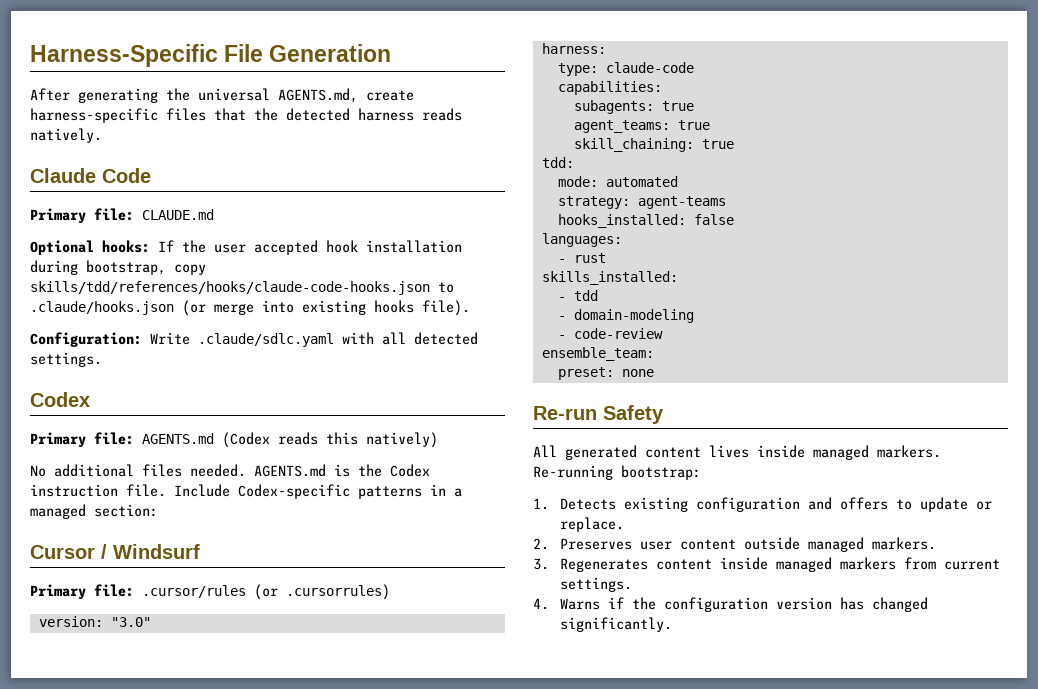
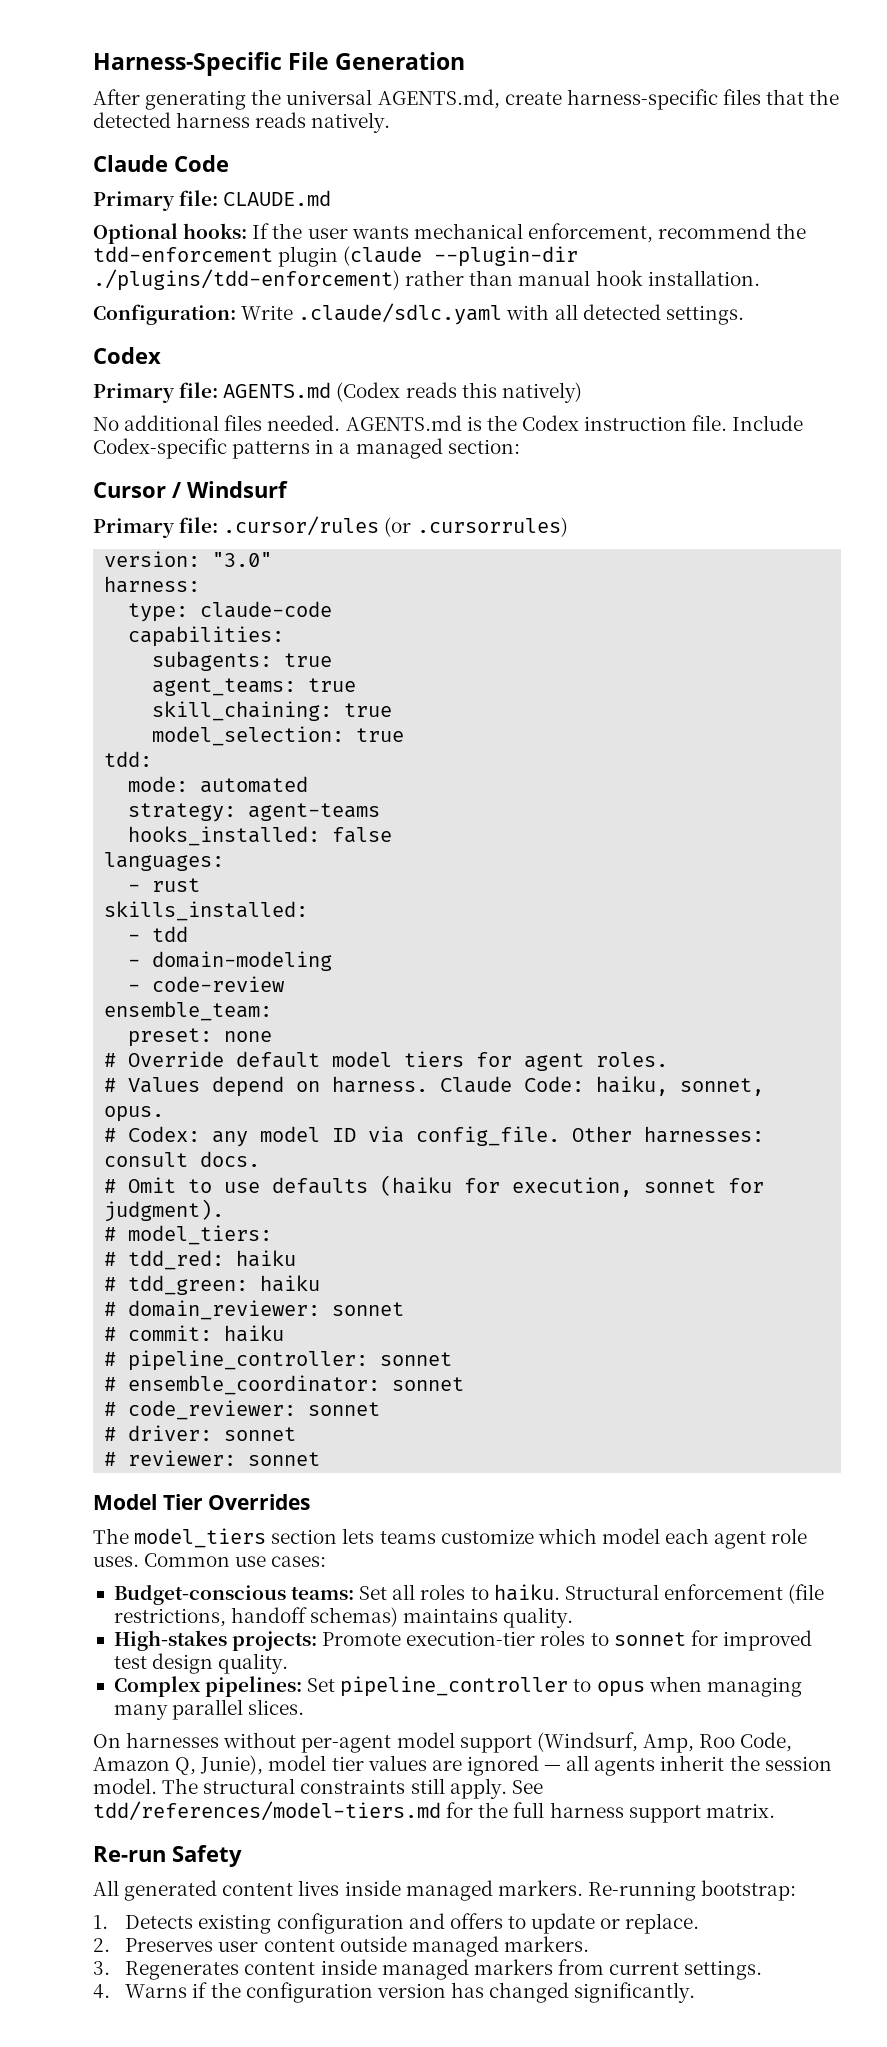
[254,240,462,255] [30,260,206,275] [30,281,454,295] [30,300,470,316] accepted hook installation during bootstrap, copy skills/tdd/references/hooks/claude-code-hooks.json to .claude/hooks.json (or merge into existing hooks file). -> [351,223,807,243] [93,246,579,267] [93,269,760,291] wants mechanical enforcement, recommend the tdd-enforcement plugin (claude --plugin-dir ./plugins/tdd-enforcement) rather than manual hook installation.
(734, 144) none -> [152,726,405,746] // model_selection: true
(654, 373) none -> [104,1051,669,1071] [104,1076,765,1097] [104,1106,165,1122] [104,1126,765,1147] [104,1151,261,1167] [104,1175,765,1197] [104,1199,225,1222] [104,1225,273,1245] [104,1250,297,1270] [104,1275,321,1295] [104,1300,405,1320] [104,1325,285,1342] [104,1350,453,1371] [104,1375,465,1395] [104,1400,381,1420] [104,1425,297,1441] [104,1450,321,1466] [93,1494,311,1510] [93,1528,808,1549] [93,1553,327,1567] [113,1584,825,1605] [113,1607,574,1628] [113,1630,812,1651] [113,1653,289,1674] [113,1676,802,1697] [113,1699,305,1720] [93,1732,793,1753] [93,1755,832,1776] [93,1778,543,1799] [93,1801,775,1823] // # Override default model tiers for agent roles. // # Values depend on harness. Claude Code: haiku, sonnet, opus. // # Codex: any model ID via config_file. Other harnesses: consult docs. // # Omit to use defaults (haiku for execution, sonnet for judgment). // # model_tiers: // # tdd_red: haiku // # tdd_green: haiku // # domain_reviewer: sonnet // # commit: haiku // # pipeline_controller: sonnet // # ensemble_coordinator: sonnet // # code_reviewer: sonnet // # driver: sonnet // # reviewer: sonnet // Model Tier Overrides // The model_tiers section lets teams customize which model each agent role uses. Common use cases: // Budget-conscious teams: Set all roles to haiku. Structural enforcement (file restrictions, handoff schemas) maintains quality. // High-stakes projects: Promote execution-tier roles to sonnet for improved test design quality. // Complex pipelines: Set pipeline_controller to opus when managing many parallel slices. // On harnesses without per-agent model support (Windsurf, Amp, Roo Code, Amazon Q, Junie), model tier values are ignored — all agents inherit the session model. The structural constraints still apply. See tdd/references/model-tiers.md for the full harness support matrix.

